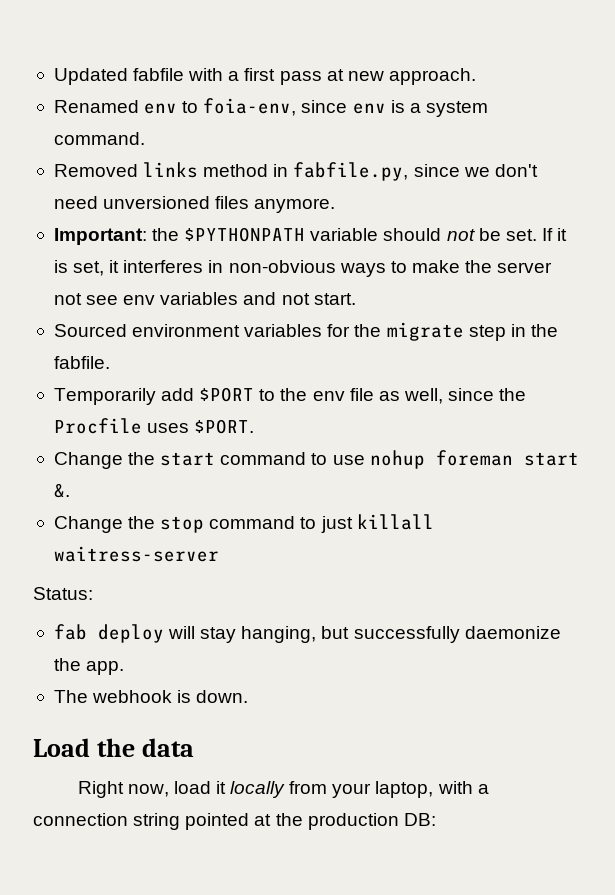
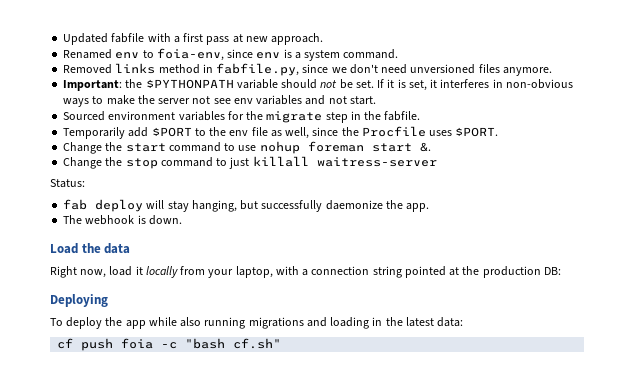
(436, 819) none -> [50,294,108,307] [50,317,464,329] [57,338,282,351] // Deploying // To deploy the app while also running migrations and loading in the latest data: // cf push foia -c "bash cf.sh"

